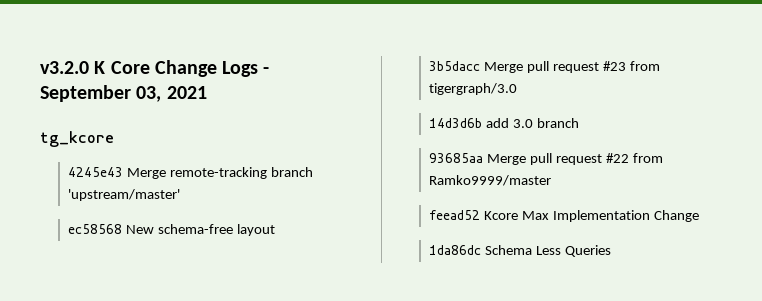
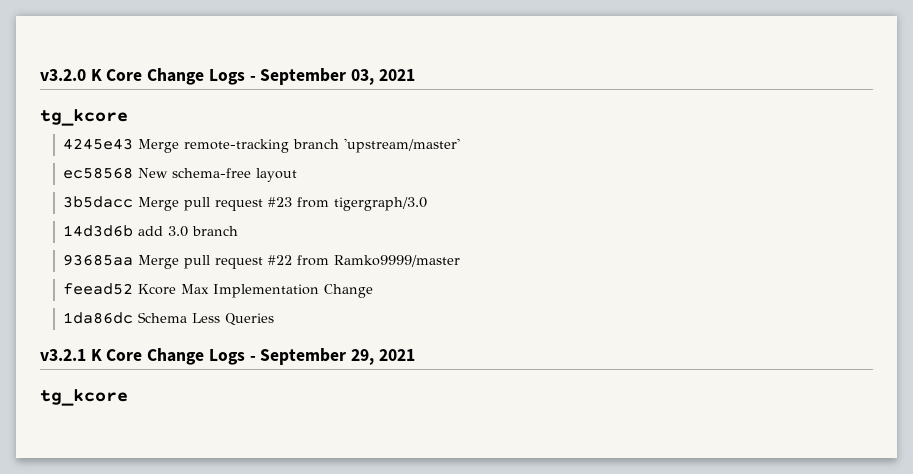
(611, 251) none -> [40,348,415,365] [40,389,128,406] // v3.2.1 K Core Change Logs - September 29, 2021 // tg_kcore

